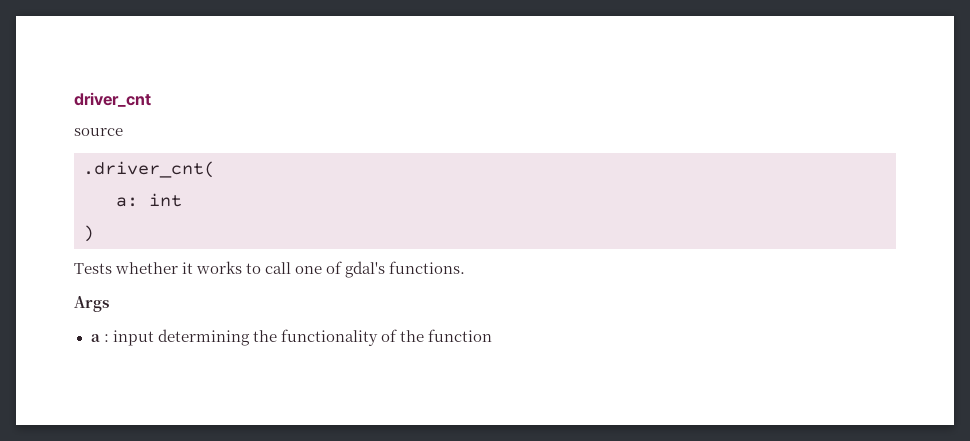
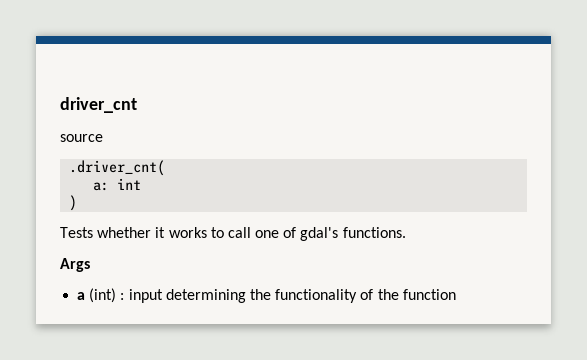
(100, 338) none -> [89,288,117,303] (int)

